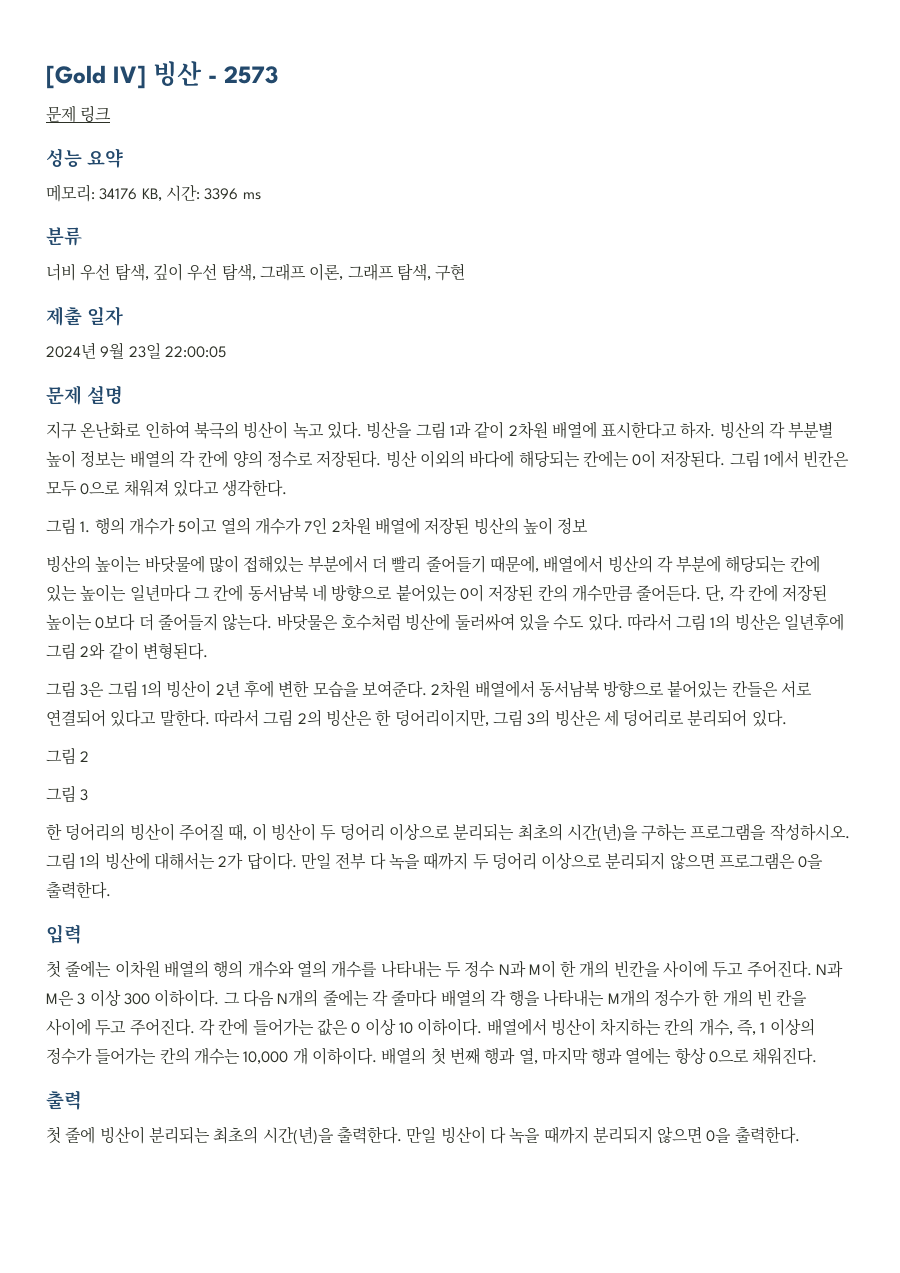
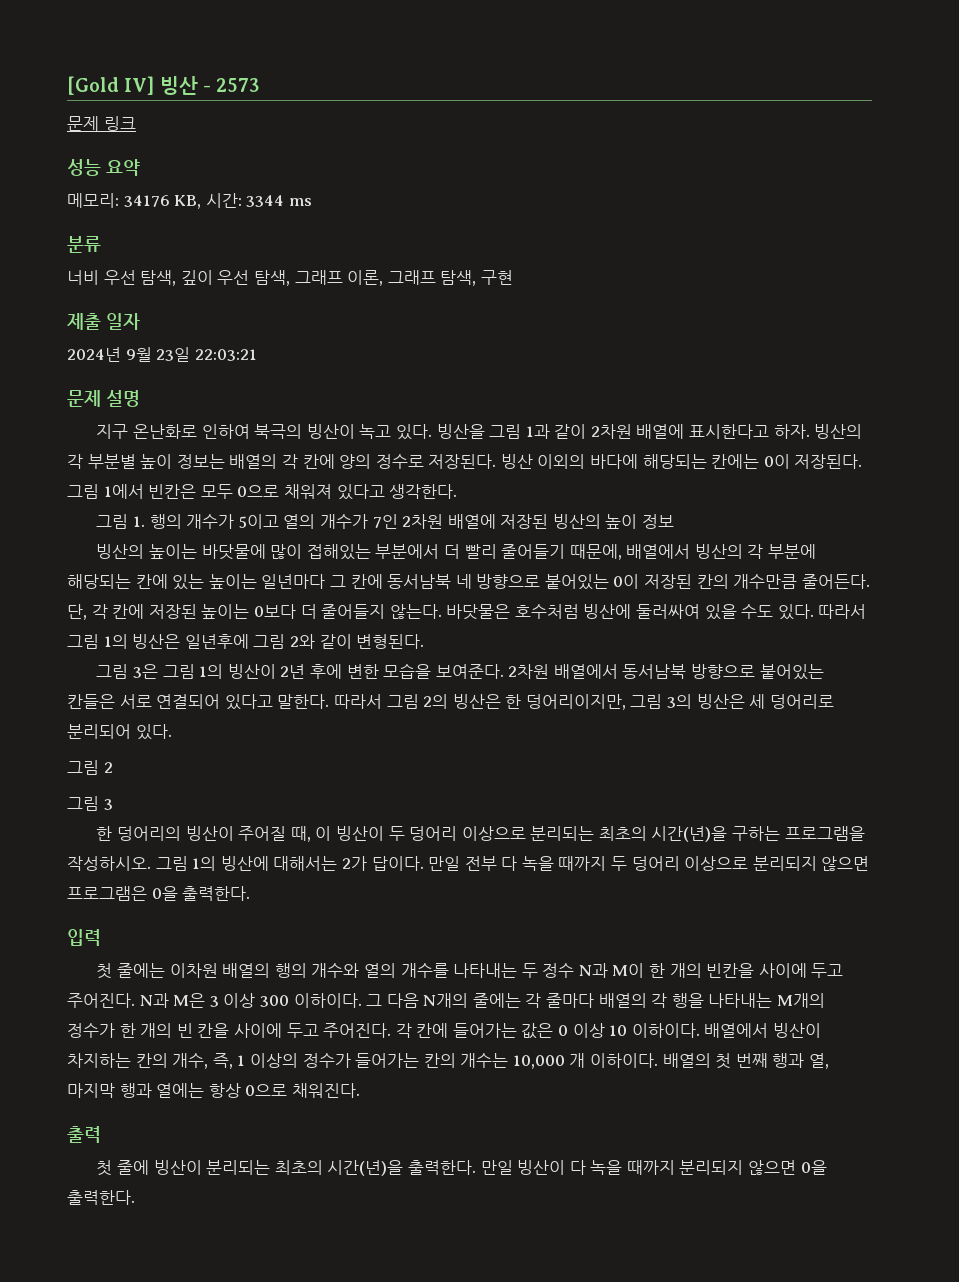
[204,188,239,200] 3396 -> [246,195,285,207] 3344
[164,346,226,358] 22:00:05 -> [194,349,257,361] 22:03:21

